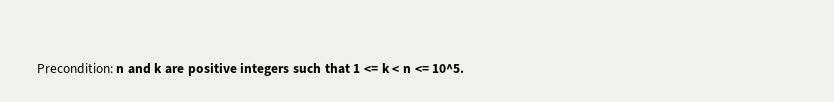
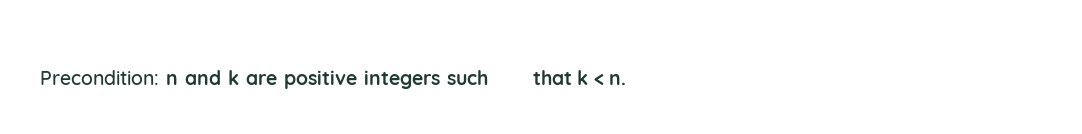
[353,63,465,73] 1 <= k < n <= 10^5. -> [577,70,626,85] k < n.

